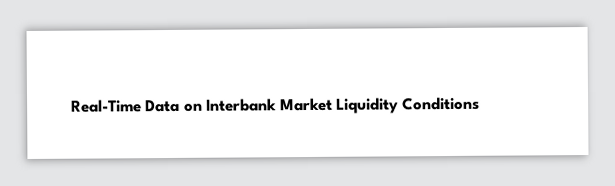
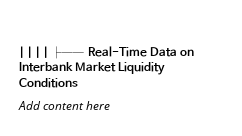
(71, 106) none -> [19,46,85,59] | | | | ├──
(480, 103) none -> [18,101,111,110] // Add content here

